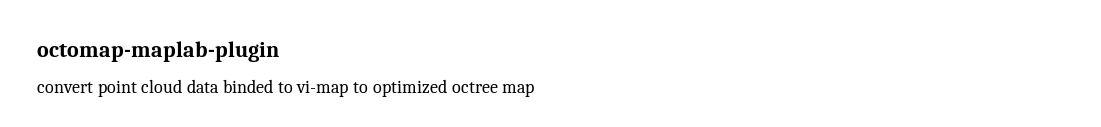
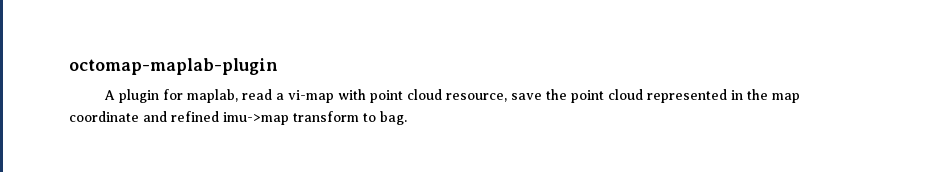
[37,79,535,97] convert point cloud data binded to vi-map to optimized octree map -> [103,89,800,103] [69,111,407,125] A plugin for maplab, read a vi-map with point cloud resource, save the point cloud represented in the map coordinate and refined imu->map transform to bag.

